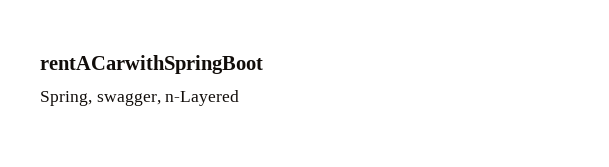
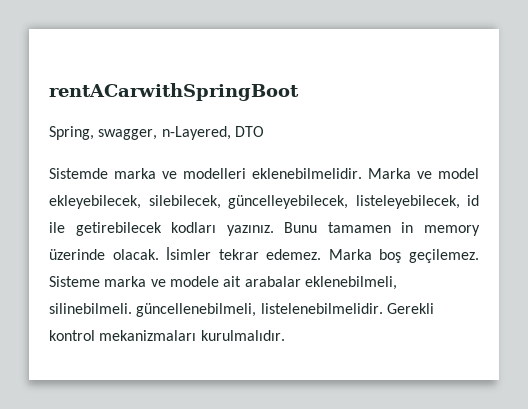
[165,90,240,106] n-Layered -> [161,126,264,140] [49,168,479,179] [49,195,479,209] [49,222,480,236] [49,247,479,263] [49,276,397,290] [49,303,434,317] [49,330,285,341] n-Layered, DTO // Sistemde marka ve modelleri eklenebilmelidir. Marka ve model ekleyebilecek, silebilecek, güncelleyebilecek, listeleyebilecek, id ile getirebilecek kodları yazınız. Bunu tamamen in memory üzerinde olacak. İsimler tekrar edemez. Marka boş geçilemez. Sisteme marka ve modele ait arabalar eklenebilmeli, silinebilmeli. güncellenebilmeli, listelenebilmelidir. Gerekli kontrol mekanizmaları kurulmalıdır.

